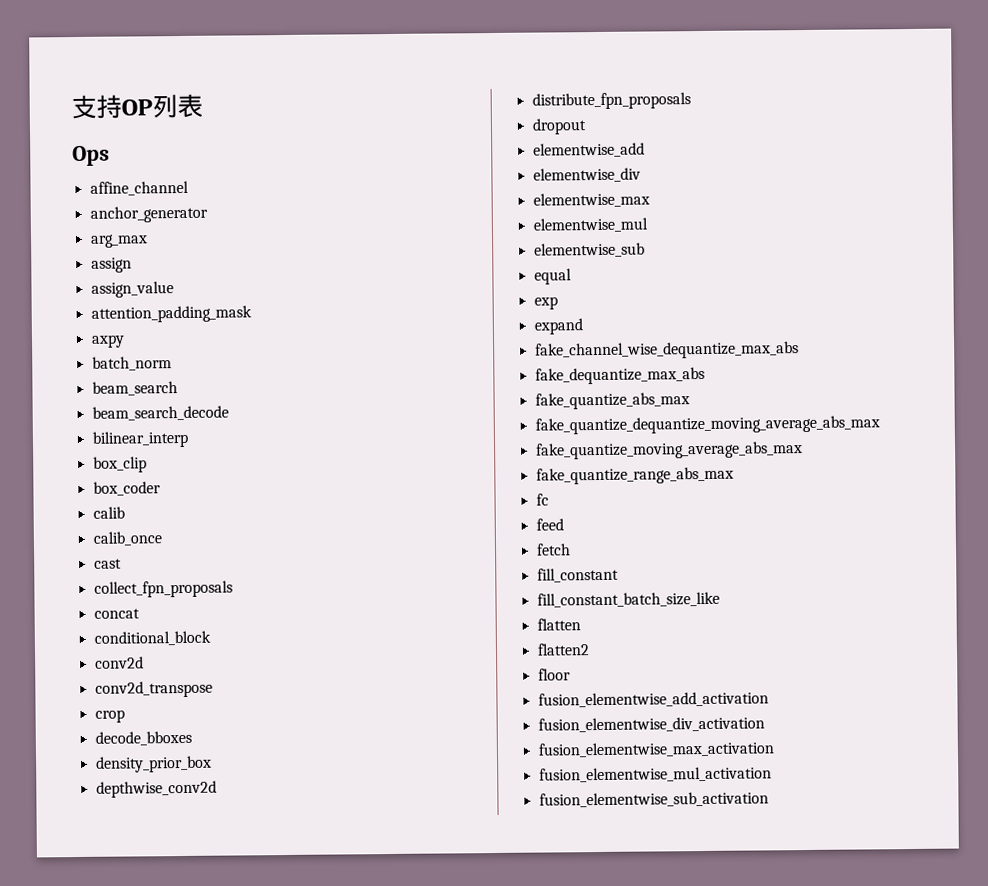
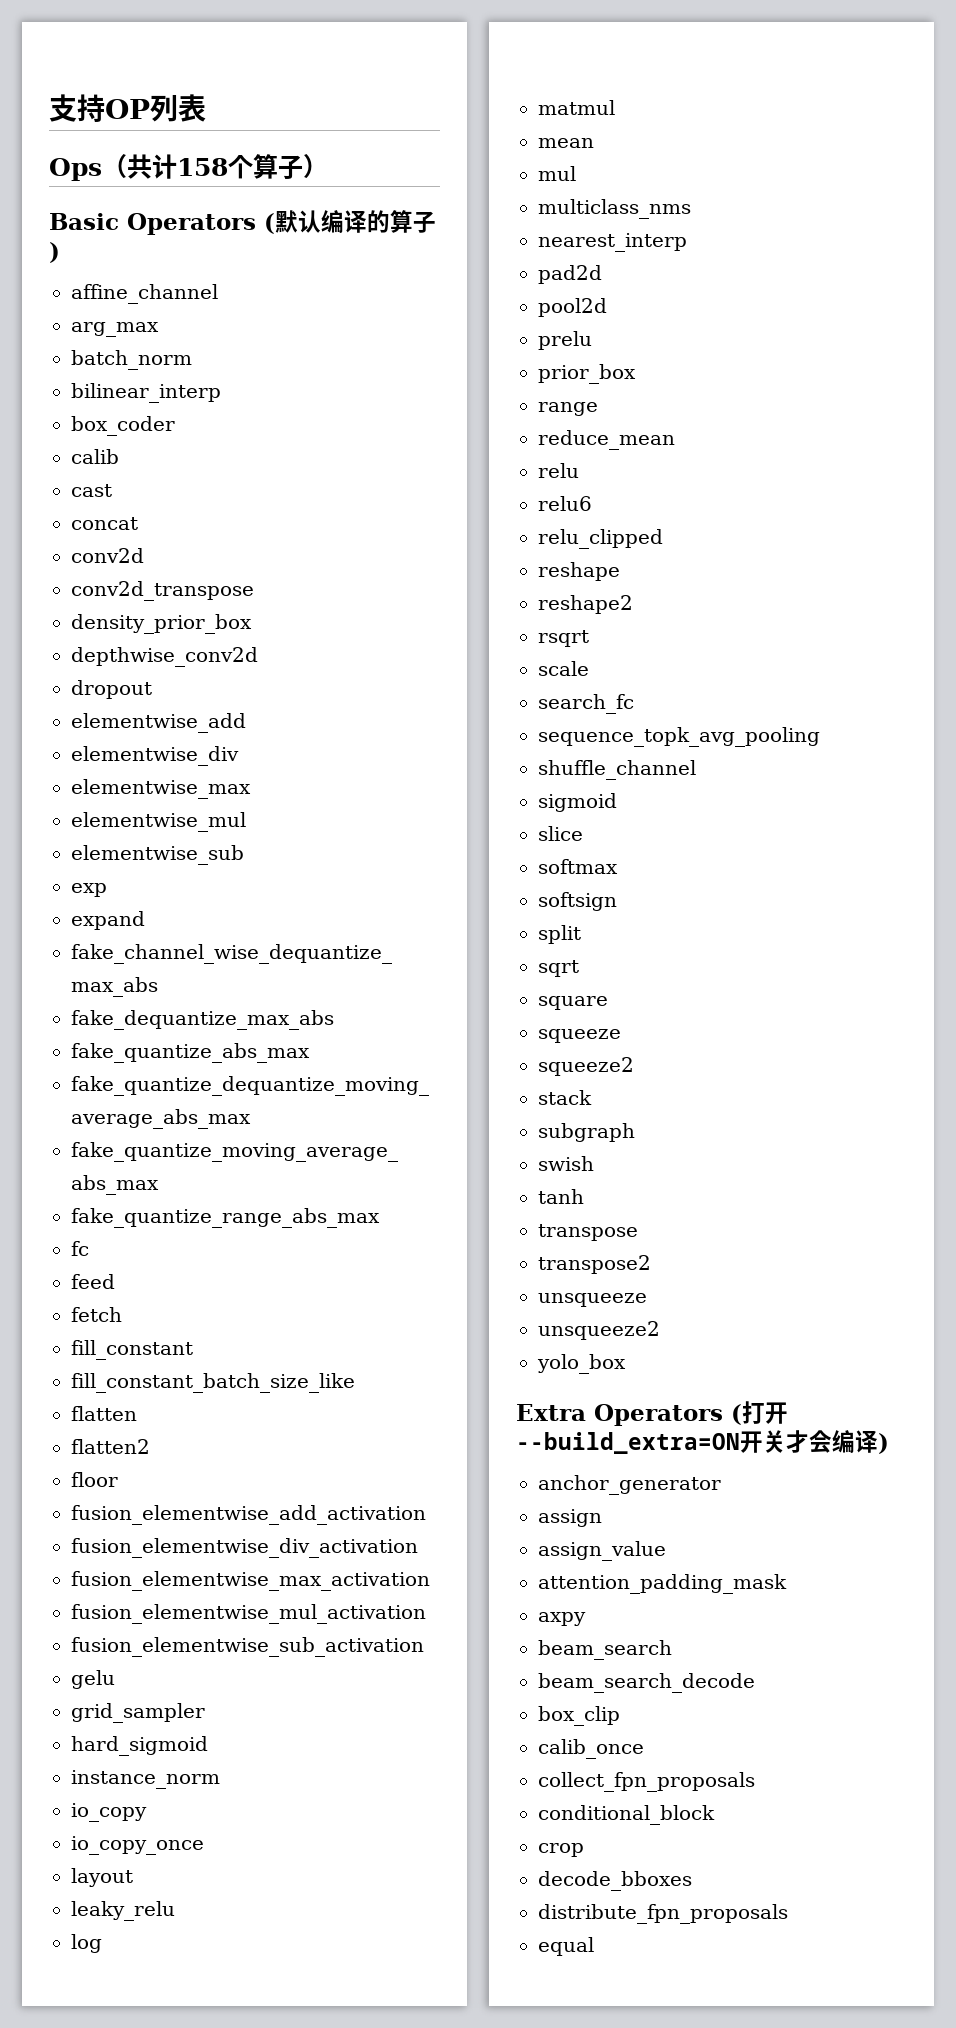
(110, 156) none -> [102,154,328,180] [49,210,436,235] [49,242,60,263] （共计158个算子） // Basic Operators (默认编译的算子)
[89,205,208,223] // anchor_generator -> (218, 294) none
[90,257,132,273] [90,281,174,298] [90,305,252,323] [90,334,125,348] // assign // assign_value // attention_padding_mask // axpy -> (159, 329) none
[91,381,178,396] [91,405,229,421] // beam_search // beam_search_decode -> (192, 360) none
[92,456,147,473] // box_clip -> (221, 393) none
[92,531,162,546] // calib_once -> (119, 456) none
[93,580,233,598] // collect_fpn_proposals -> (112, 490) none
[93,630,211,646] // conditional_block -> (138, 523) none
[94,709,125,723] [94,730,192,746] // crop // decode_bboxes -> (254, 591) none
[531,92,691,110] // distribute_fpn_proposals -> (258, 657) none
[533,268,572,285] // equal -> (244, 855) none
(769, 799) none -> [71,1670,115,1689] [71,1703,205,1723] [71,1736,208,1756] [71,1770,220,1789] [71,1803,147,1822] [71,1836,204,1855] [71,1868,133,1887] [71,1901,175,1921] [71,1934,102,1953] [538,100,615,115] [538,138,594,148] [538,166,576,181] [538,199,691,219] [538,233,687,252] [538,265,602,284] [538,298,607,317] [538,331,592,350] [538,364,636,384] [538,402,598,416] [538,430,675,450] [538,463,579,478] [538,496,592,511] [538,529,663,549] [538,562,620,581] [538,595,633,614] [538,630,589,647] [538,661,589,676] [538,694,634,714] [538,727,820,747] [538,760,696,780] [538,793,617,812] [538,826,583,841] [538,859,618,874] [538,892,617,911] [538,925,581,944] [538,960,579,977] [538,996,608,1010] [538,1029,621,1043] [538,1057,634,1076] [538,1090,592,1105] [538,1123,635,1142] [538,1156,594,1171] [538,1189,584,1204] [538,1224,638,1241] [538,1255,651,1274] [538,1293,647,1307] [538,1321,660,1340] [537,1354,626,1374] [516,1401,788,1426] [516,1430,889,1454] [538,1475,721,1495] [538,1509,602,1527] [538,1541,666,1561] [538,1574,787,1594] [538,1612,586,1626] [538,1640,672,1660] [538,1673,755,1693] [538,1706,620,1726] [538,1739,644,1759] [538,1772,755,1792] [538,1805,715,1825] [538,1843,584,1857] [538,1871,692,1891] [538,1904,788,1924] [538,1937,594,1956] // gelu // grid_sampler // hard_sigmoid // instance_norm // io_copy // io_copy_once // layout // leaky_relu // log // matmul // mean // mul // multiclass_nms // nearest_interp // pad2d // pool2d // prelu // prior_box // range // reduce_mean // relu // relu6 // relu_clipped // reshape // reshape2 // rsqrt // scale // search_fc // sequence_topk_avg_pooling // shuffle_channel // sigmoid // slice // softmax // softsign // split // sqrt // square // squeeze // squeeze2 // stack // subgraph // swish // tanh // transpose // transpose2 // unsqueeze // unsqueeze2 // yolo_box // Extra Operators (打开--build_extra=ON开关才会编译) // anchor_generator // assign // assign_value // attention_padding_mask // axpy // beam_search // beam_search_decode // box_clip // calib_once // collect_fpn_proposals // conditional_block // crop // decode_bboxes // distribute_fpn_proposals // equal

